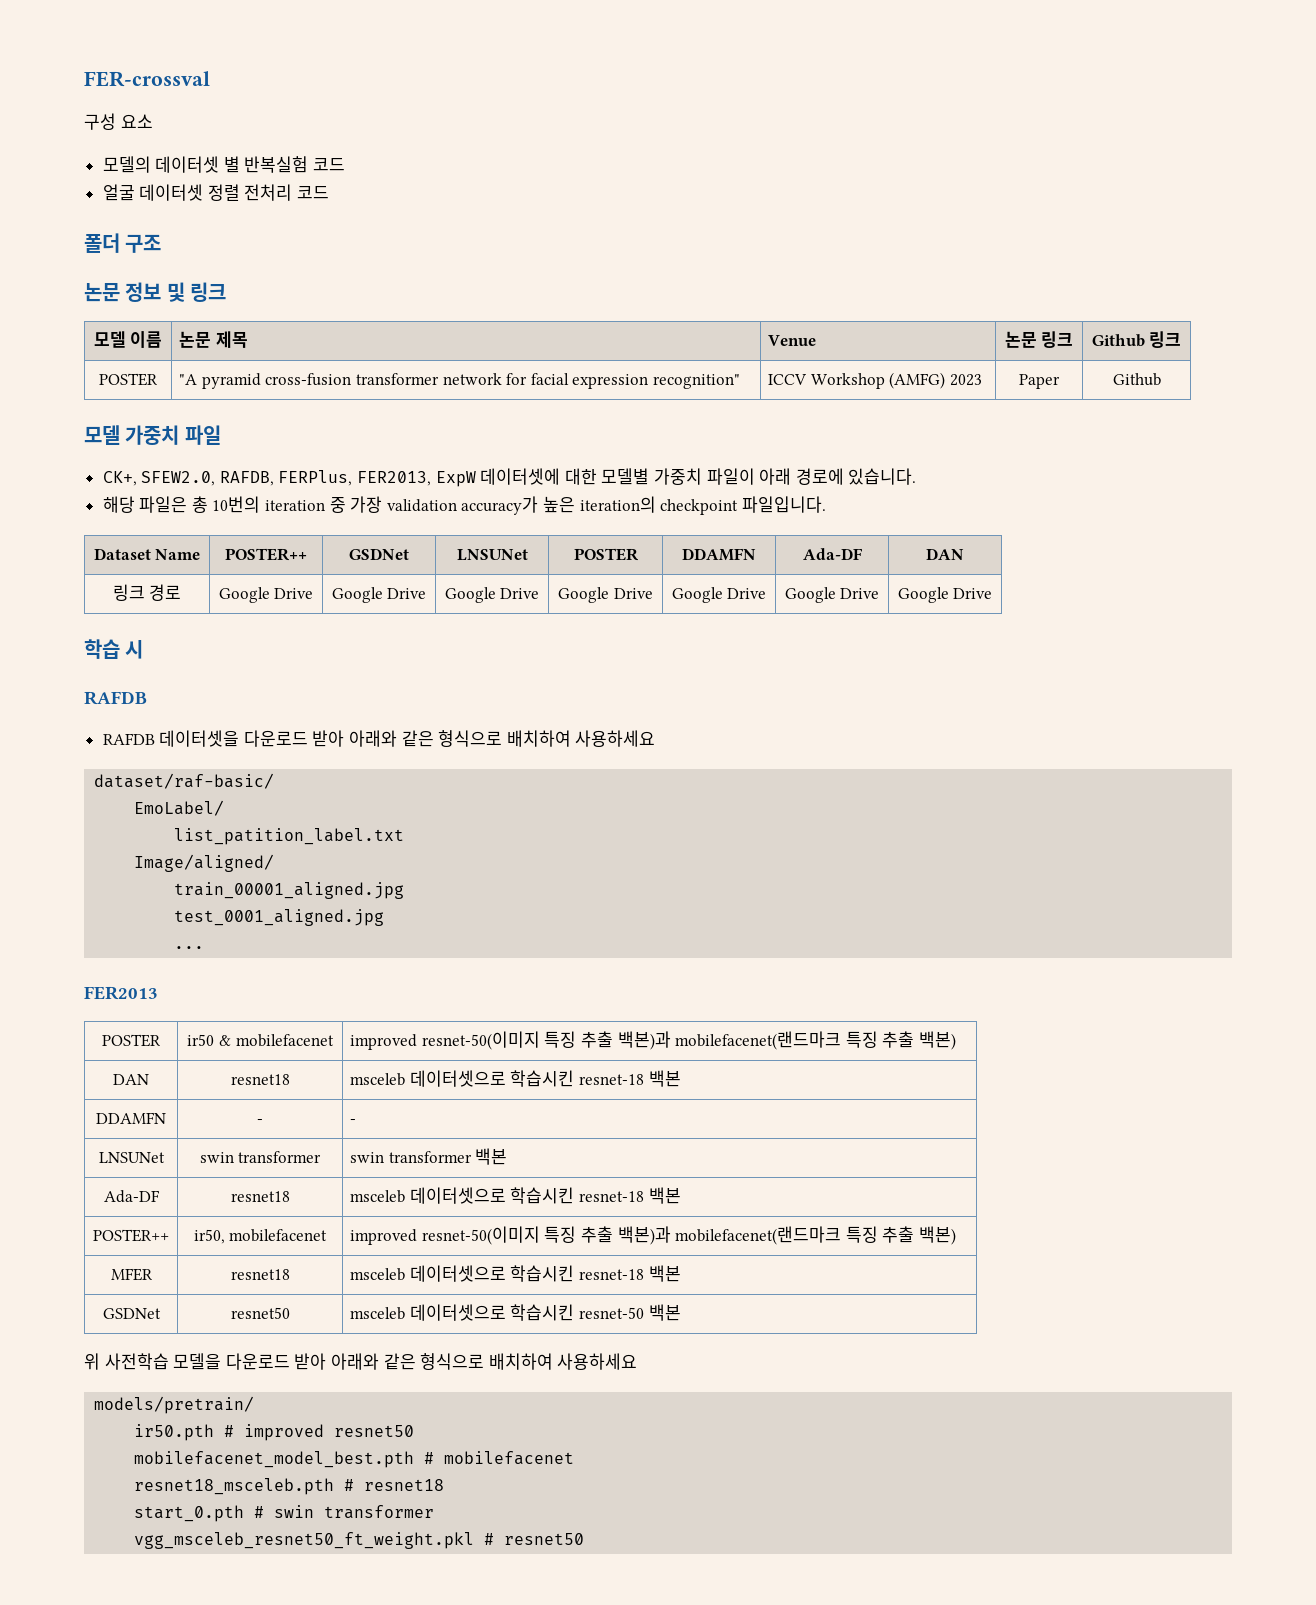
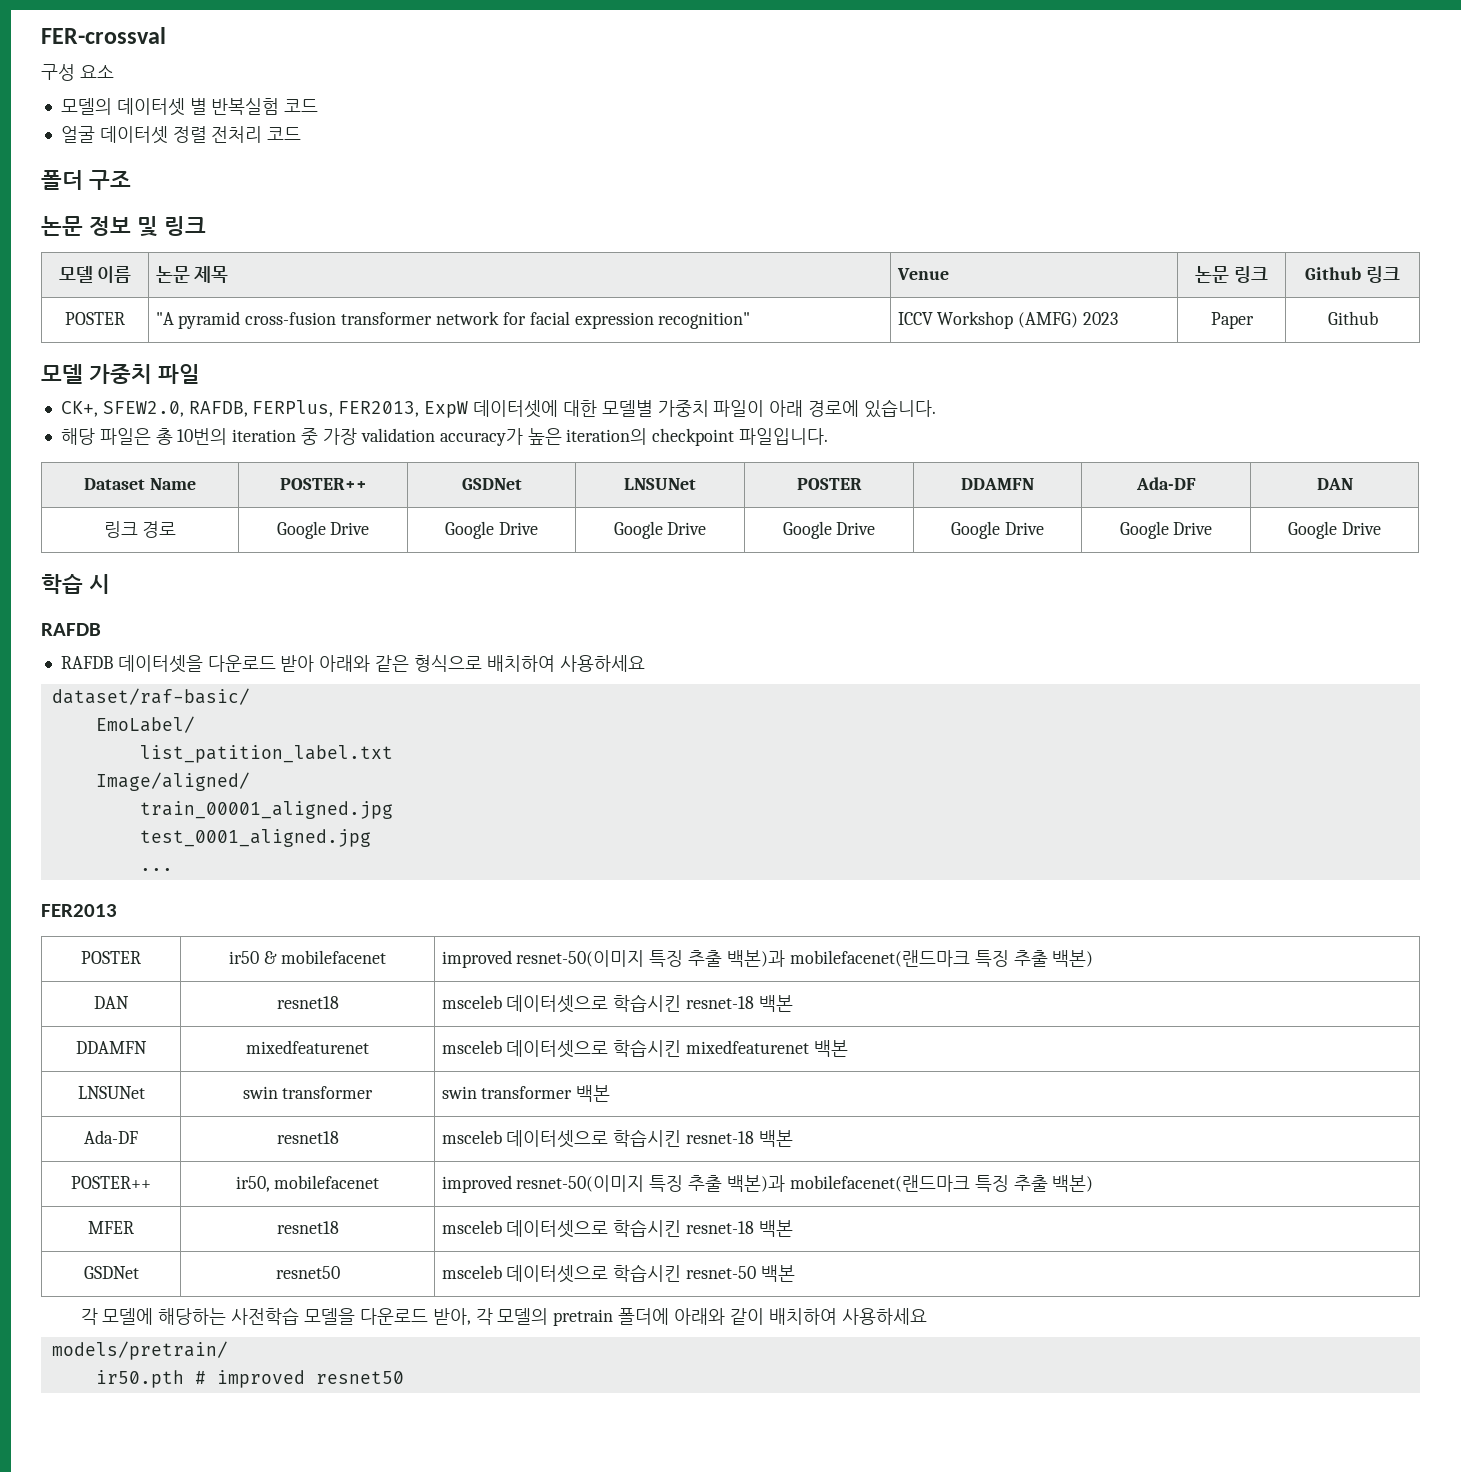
[257,1119,263,1124] [350,1119,357,1124] - | - -> [246,1040,369,1054] [441,1039,848,1058] mixedfeaturenet | msceleb 데이터셋으로 학습시킨 mixedfeaturenet 백본
[84,1353,485,1370] 위 사전학습 모델을 다운로드 받아 아래와 같은 형식으로 -> [80,1307,764,1326] 각 모델에 해당하는 사전학습 모델을 다운로드 받아, 각 모델의 pretrain 폴더에 아래와 같이
[134,1451,575,1468] [134,1478,445,1495] [134,1505,435,1522] [134,1532,585,1549] // mobilefacenet_model_best.pth # mobilefacenet // resnet18_msceleb.pth # resnet18 // start_0.pth # swin transformer // vgg_msceleb_resnet50_ft_weight.pkl # resnet50 -> (404, 1377) none

